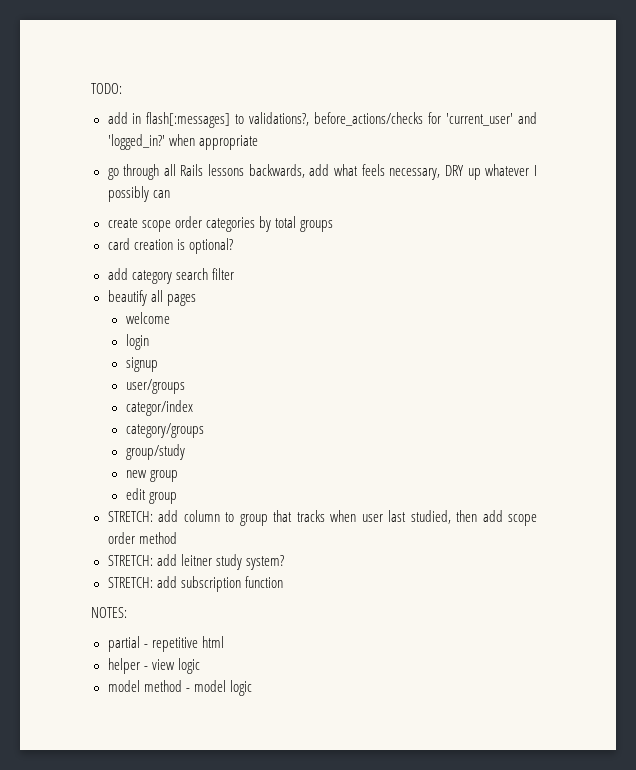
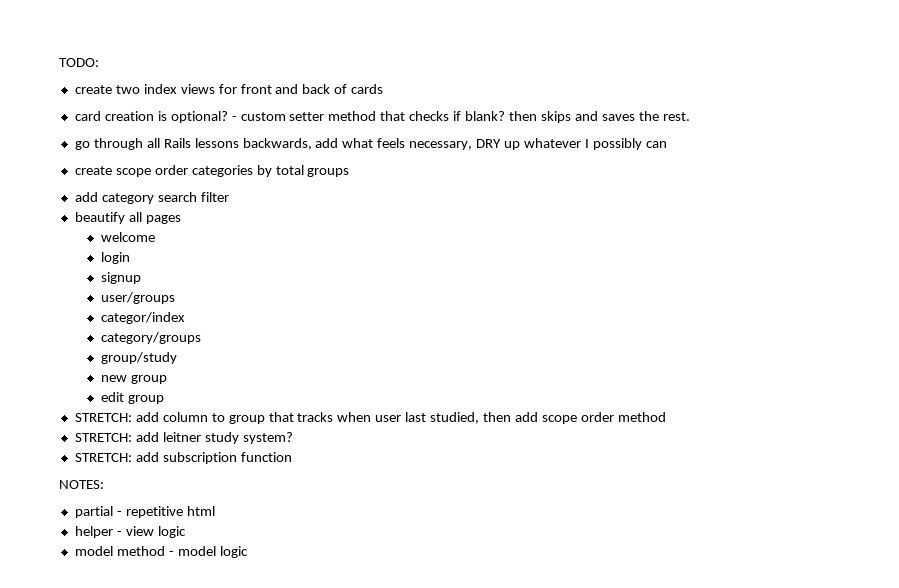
[107,112,537,128] [107,134,258,150] add in flash[:messages] to validations?, before_actions/checks for 'current_user' and 'logged_in?' when appropriate -> [74,84,384,94] [74,111,690,123] create two index views for front and back of cards // card creation is optional? - custom setter method that checks if blank? then skips and saves the rest.
[107,238,233,254] // card creation is optional? -> (350, 172) none

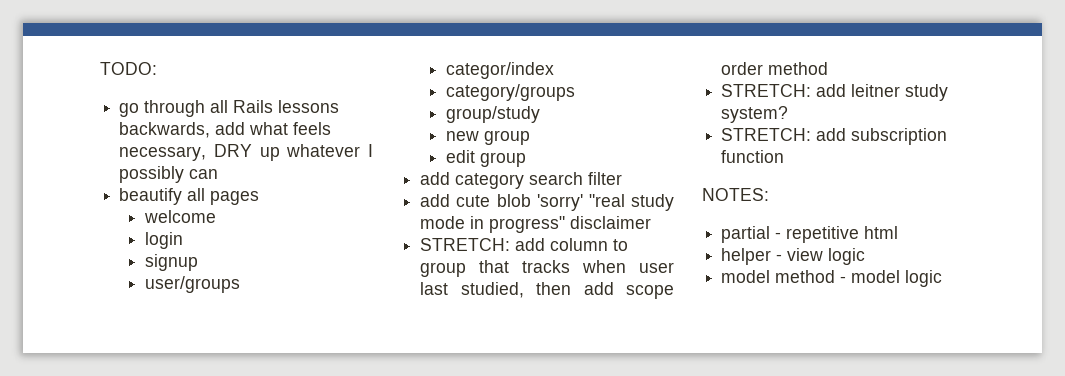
[74,84,384,94] [74,111,690,123] // create two index views for front and back of cards // card creation is optional? - custom setter method that checks if blank? then skips and saves the rest. -> (157, 68) none
[74,165,350,177] [74,192,229,204] // create scope order categories by total groups // add category search filter -> (219, 174) none
(165, 399) none -> [420,172,623,189] [420,194,674,211] [420,216,652,233] // add category search filter // add cute blob 'sorry' "real study mode in progress" disclaimer

